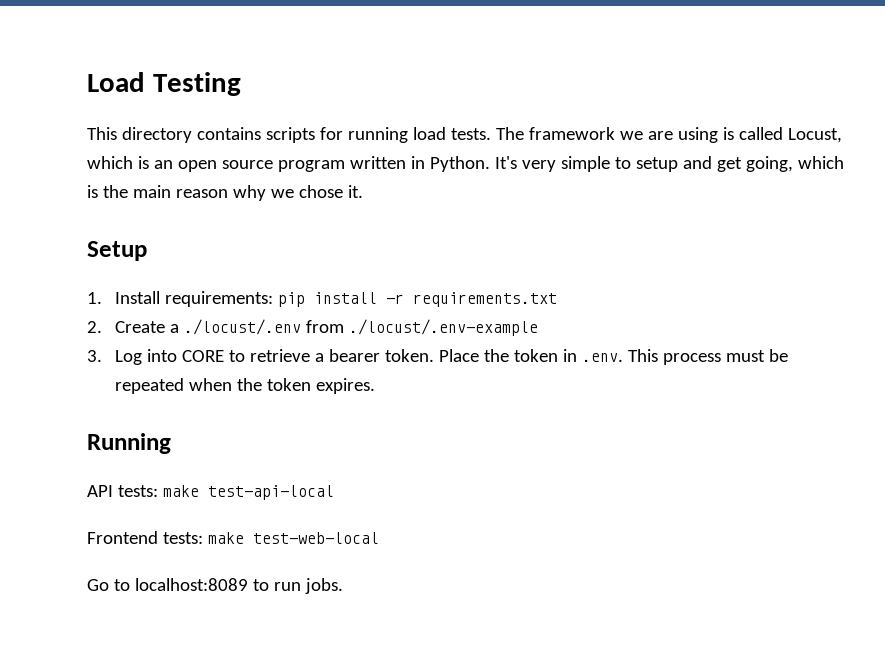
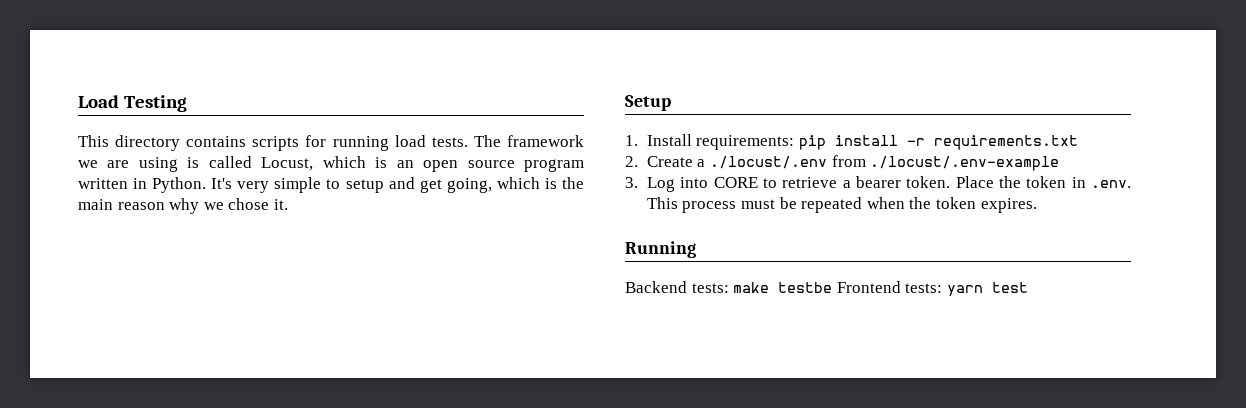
[87,485,334,500] API tests: make test-api-local // -> [625,281,833,293] Backend tests: make testbe
[207,532,379,544] [87,578,343,594] make test-web-local // Go to localhost:8089 to run jobs. -> [946,282,1028,296] yarn test

